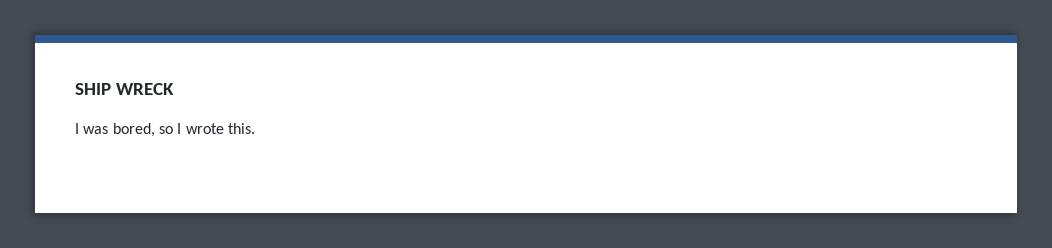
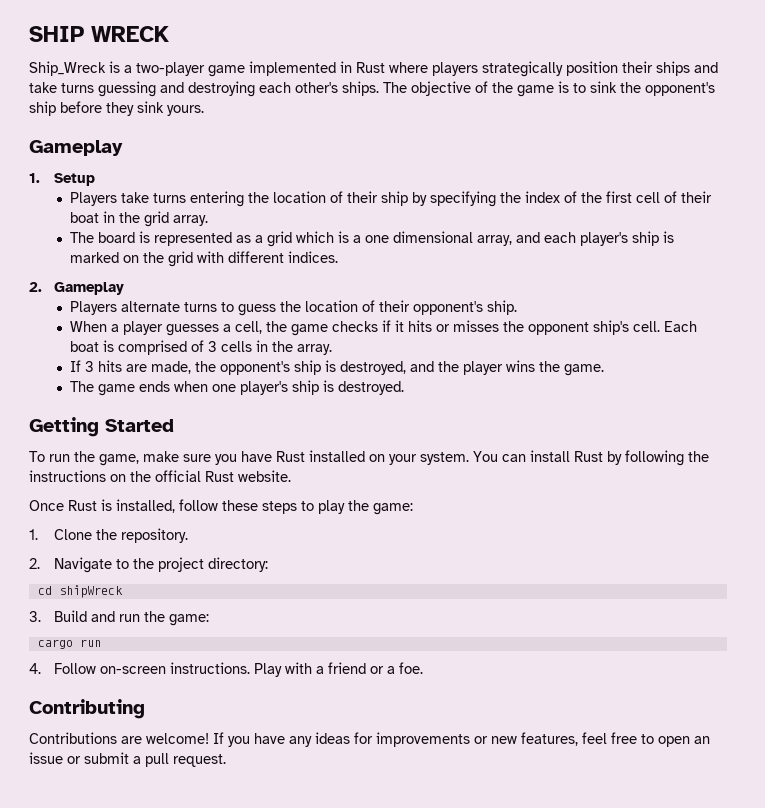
[75,123,255,137] I was bored, so I wrote this. -> [29,61,718,77] [29,81,715,97] [29,101,204,116] [29,140,123,156] [29,173,96,186] [70,191,713,207] [70,211,209,227] [70,231,675,247] [70,251,339,267] [29,282,125,295] [70,300,518,316] [70,320,698,336] [70,340,333,355] [70,360,605,376] [70,380,405,396] [29,417,174,437] [29,450,709,466] [29,470,291,482] [29,499,413,515] [29,528,189,543] [29,557,269,573] [37,585,123,598] [29,610,210,626] [37,639,101,649] [29,662,424,677] [29,699,145,719] [29,732,710,747] [29,752,226,767] Ship_Wreck is a two-player game implemented in Rust where players strategically position their ships and take turns guessing and destroying each other's ships. The objective of the game is to sink the opponent's ship before they sink yours. // Gameplay // 1. Setup // Players take turns entering the location of their ship by specifying the index of the first cell of their boat in the grid array. // The board is represented as a grid which is a one dimensional array, and each player's ship is marked on the grid with different indices. // 2. Gameplay // Players alternate turns to guess the location of their opponent's ship. // When a player guesses a cell, the game checks if it hits or misses the opponent ship's cell. Each boat is comprised of 3 cells in the array. // If 3 hits are made, the opponent's ship is destroyed, and the player wins the game. // The game ends when one player's ship is destroyed. // Getting Started // To run the game, make sure you have Rust installed on your system. You can install Rust by following the instructions on the official Rust website. // Once Rust is installed, follow these steps to play the game: // 1. Clone the repository. // 2. Navigate to the project directory: // cd shipWreck // 3. Build and run the game: // cargo run // 4. Follow on-screen instructions. Play with a friend or a foe. // Contributing // Contributions are welcome! If you have any ideas for improvements or new features, feel free to open an issue or submit a pull request.

